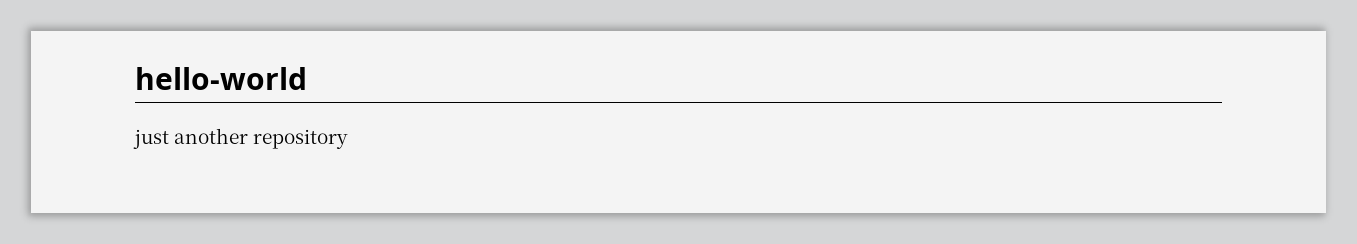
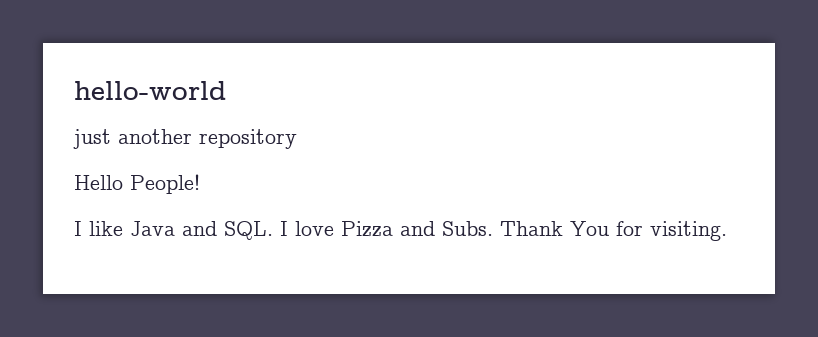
(349, 139) none -> [74,174,200,194] [74,221,727,241] // Hello People! // I like Java and SQL. I love Pizza and Subs. Thank You for visiting.

